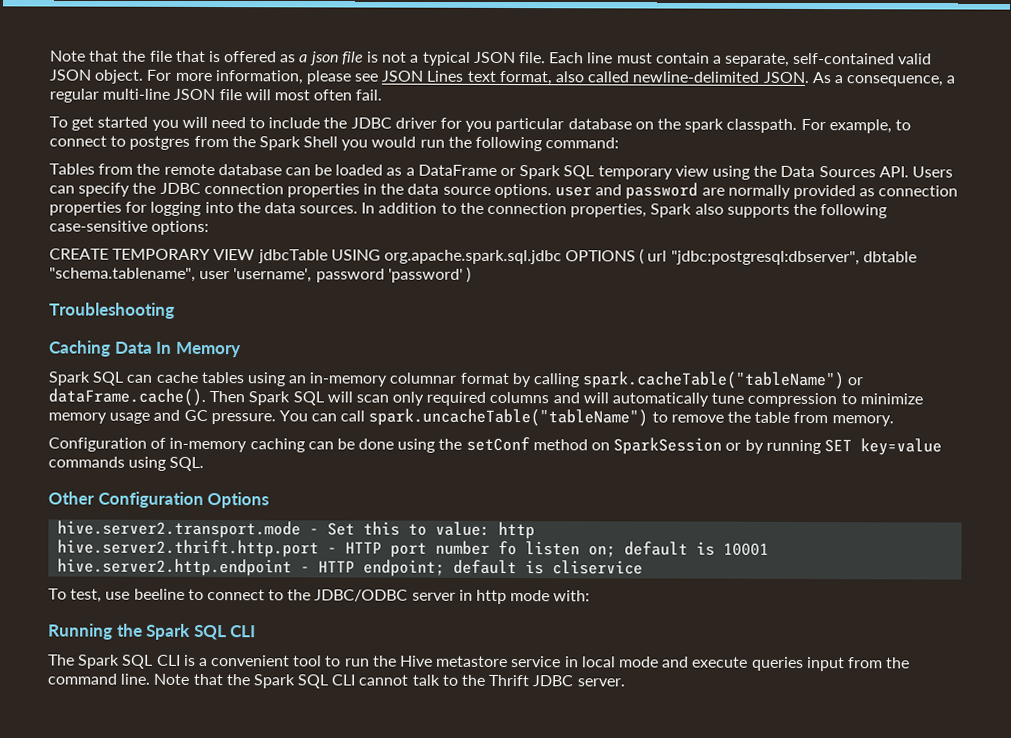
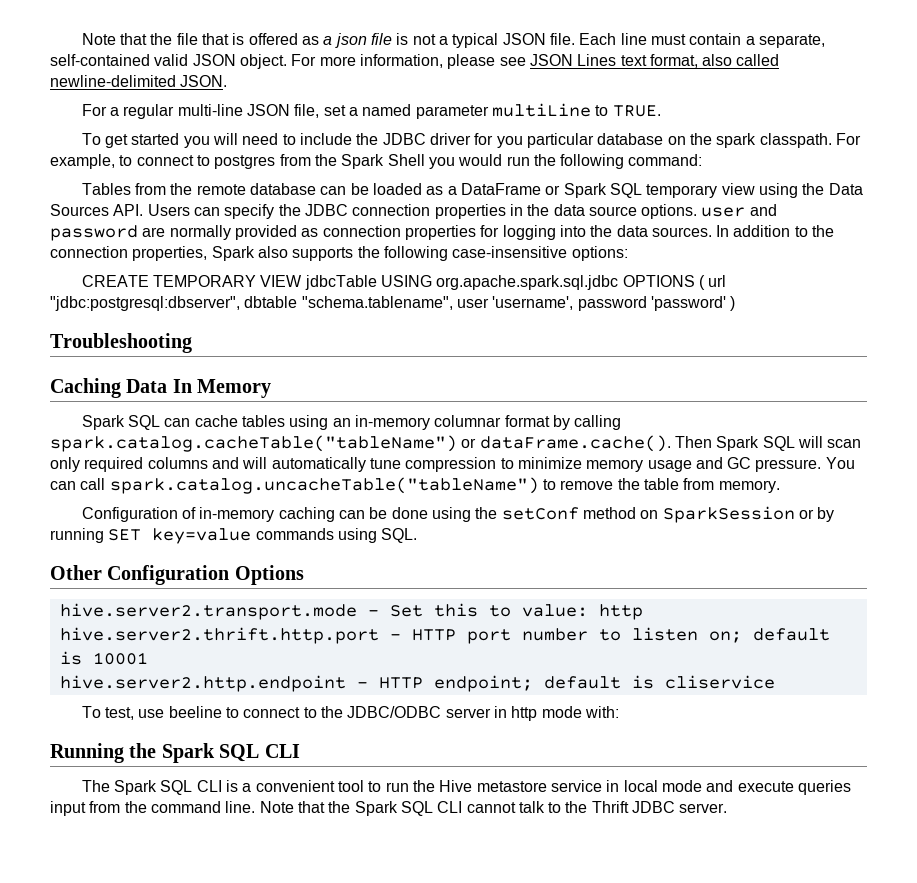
[811,72,944,87] As a consequence, -> [81,104,107,116] // For
[218,89,383,101] file will most often fail. -> [294,103,661,119] file, set a named parameter multiLine to TRUE.
[49,220,148,232] case-sensitive -> [452,246,568,258] case-insensitive
[582,371,845,390] spark.cacheTable("tableName") -> [50,435,457,452] spark.catalog.cacheTable("tableName")
[368,408,649,427] spark.uncacheTable("tableName") -> [109,477,539,494] spark.catalog.uncacheTable("tableName")
[498,540,518,556] fo -> [598,629,621,641] to

